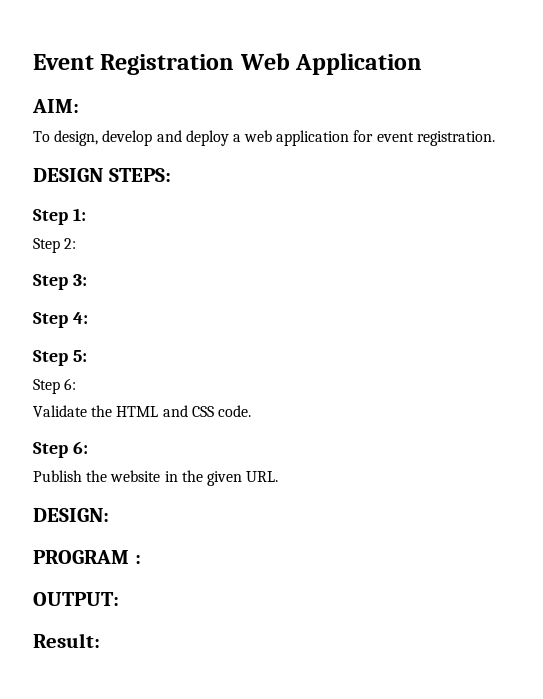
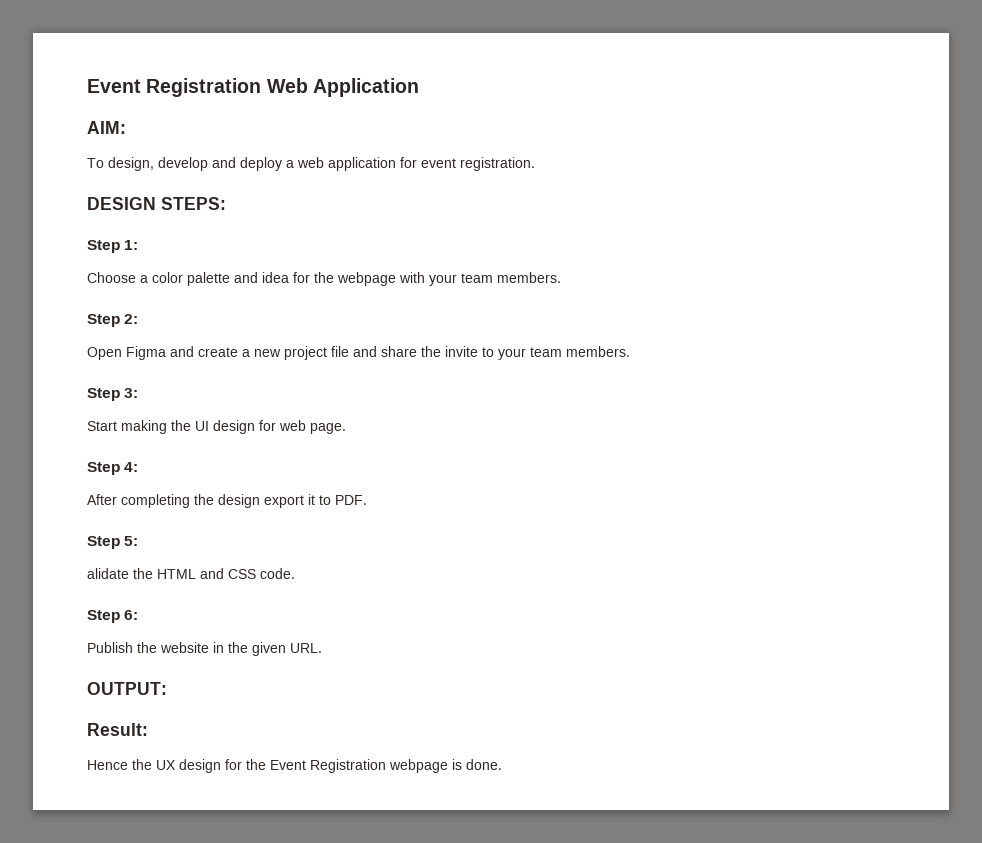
[33,238,77,253] [33,274,87,290] [33,312,88,328] Step 2: // Step 3: // Step 4: -> [87,272,561,286] [87,314,139,327] [87,346,630,360] [87,388,139,401] [87,420,346,434] [87,462,139,475] [87,494,367,508] Choose a color palette and idea for the webpage with your team members. // Step 2: // Open Figma and create a new project file and share the invite to your team members. // Step 3: // Start making the UI design for web page. // Step 4: // After completing the design export it to PDF.
[33,378,77,394] [33,405,87,417] Step 6: // Validate -> [87,568,129,579] alidate
[33,508,109,522] [33,550,141,564] // DESIGN: // PROGRAM : -> (322, 648) none
(100, 640) none -> [87,759,502,773] // Hence the UX design for the Event Registration webpage is done.

